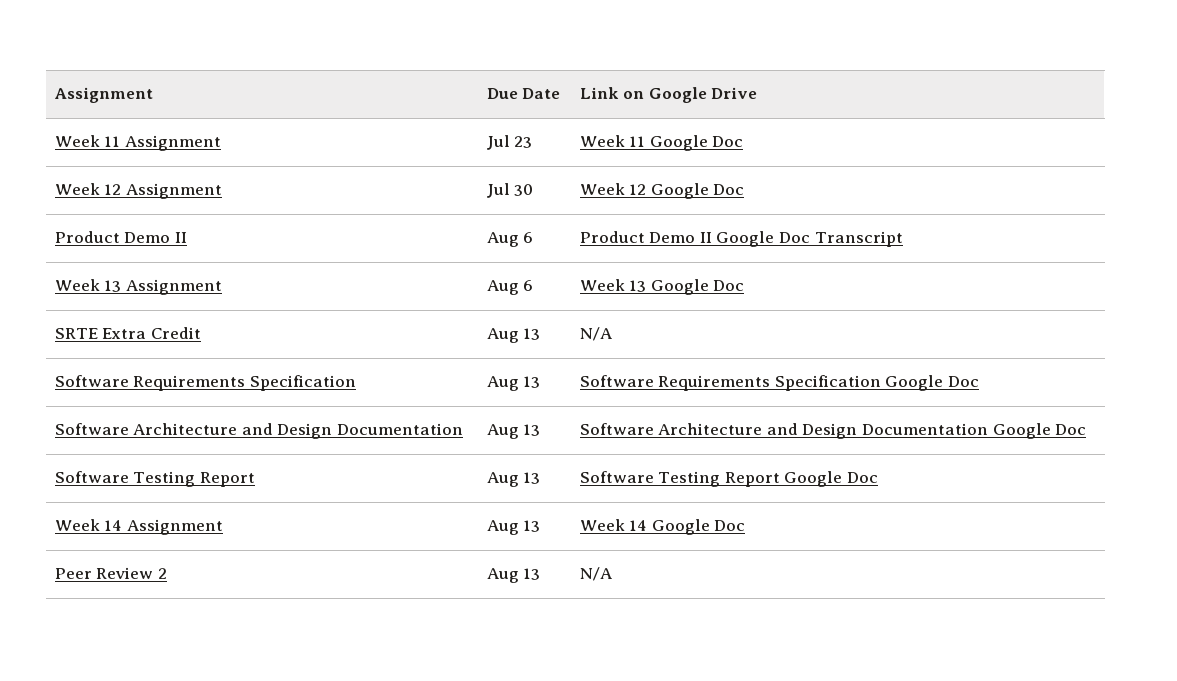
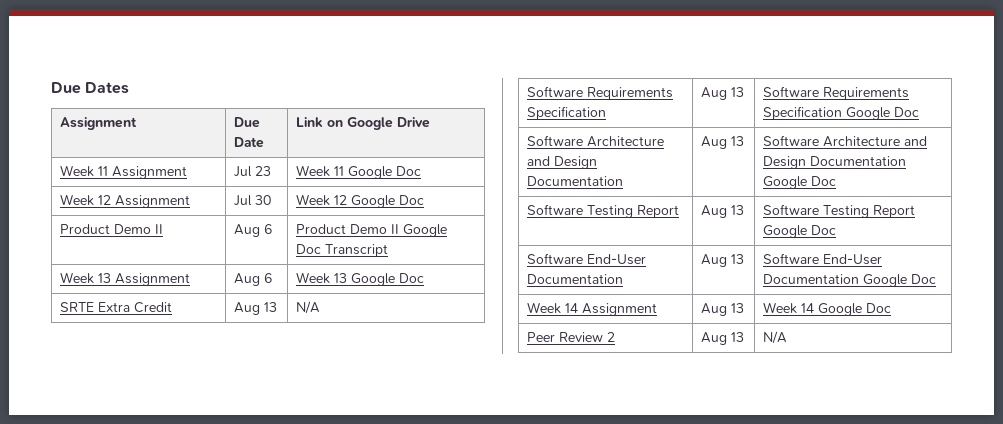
(53, 95) none -> [51,82,130,94] Due Dates //
(878, 477) none -> [527,253,647,265] [527,274,624,284] [701,254,745,267] [763,253,883,265] [763,274,937,287] // Software End-User Documentation | Aug 13 | Software End-User Documentation Google Doc

